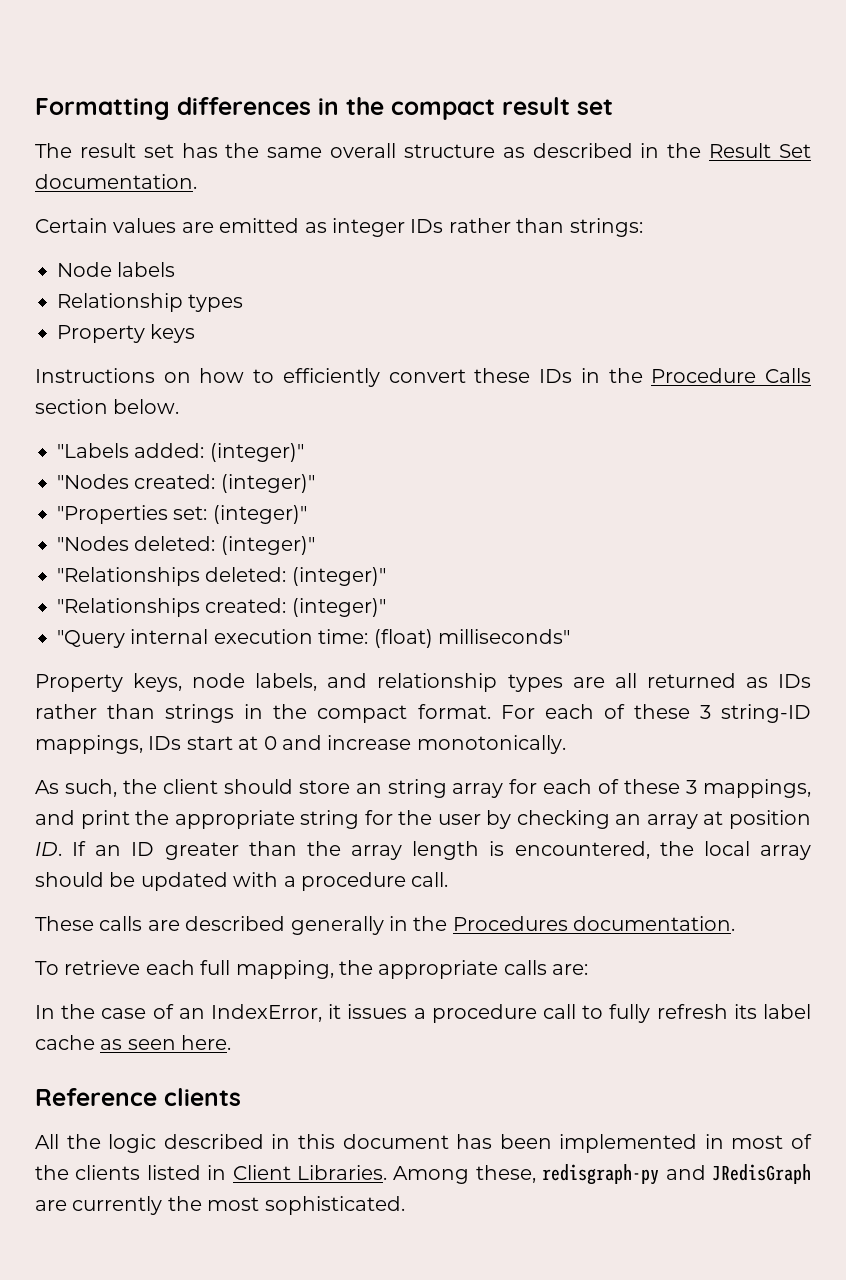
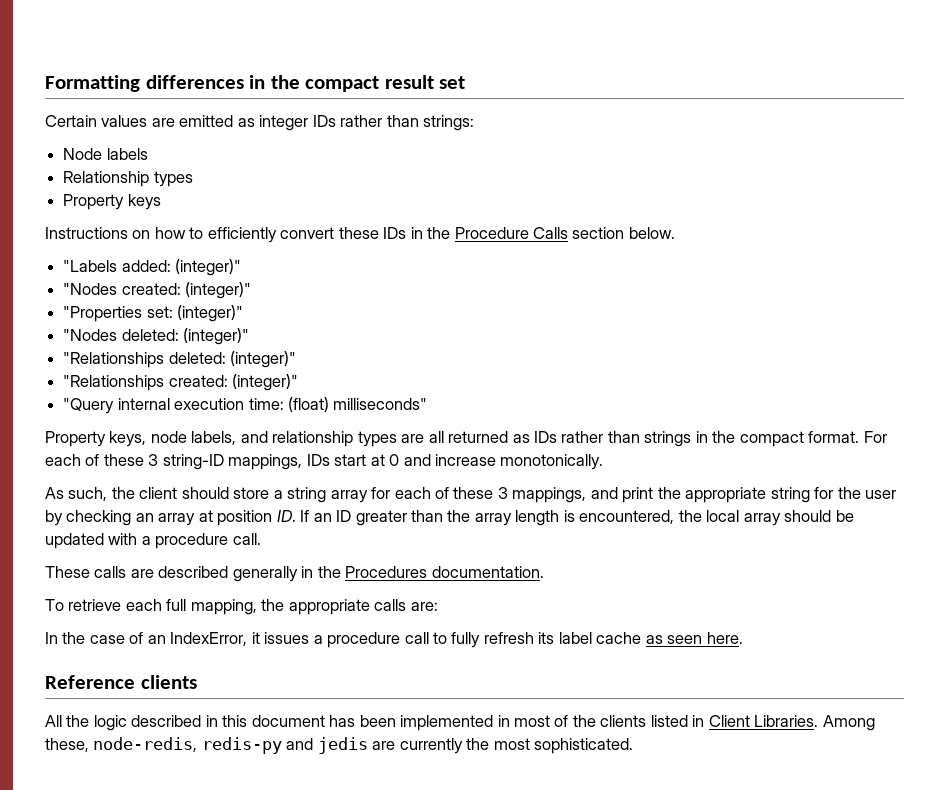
[35,143,811,158] [35,174,197,189] // The result set has the same overall structure as described in the Result Set documentation. -> (466, 82) none
[355,783,382,794] an -> [273,490,283,499] a
[542,1164,811,1185] redisgraph-py and JRedisGraph -> [93,737,368,754] node-redis, redis-py and jedis

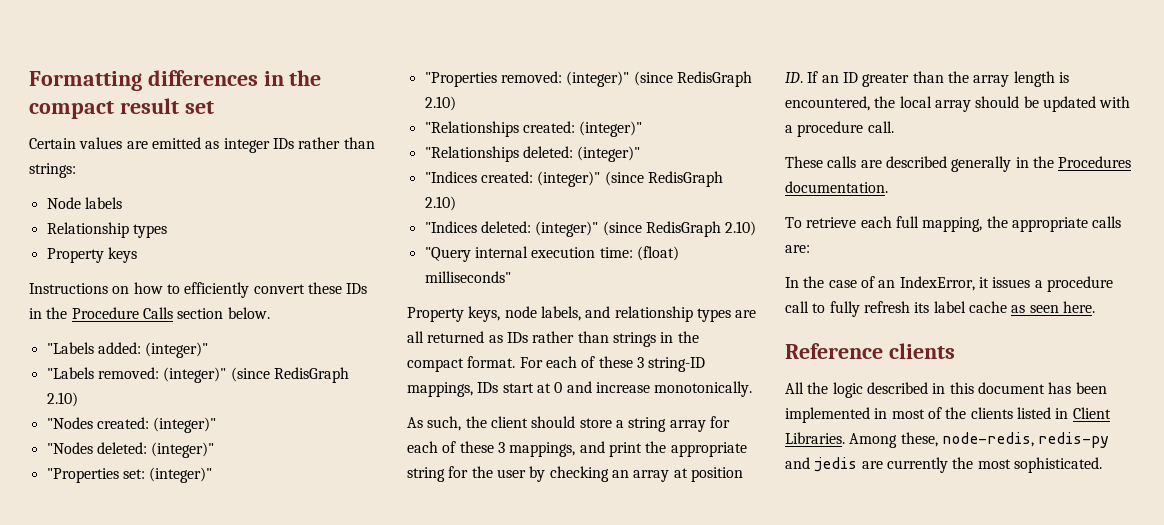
(242, 267) none -> [46,367,349,383] [46,392,78,407] // "Labels removed: (integer)" (since RedisGraph 2.10)
(252, 290) none -> [46,442,215,458] // "Nodes deleted: (integer)"
[63,329,179,341] "Nodes deleted: -> [424,71,752,87] [424,96,456,111] [424,121,575,137] "Properties removed: (integer)" (since RedisGraph 2.10) // "Relationships created:
[63,374,299,391] "Relationships created: (integer)" -> [424,171,723,187] [424,196,456,211] [424,221,757,237] "Indices created: (integer)" (since RedisGraph 2.10) // "Indices deleted: (integer)" (since RedisGraph 2.10)

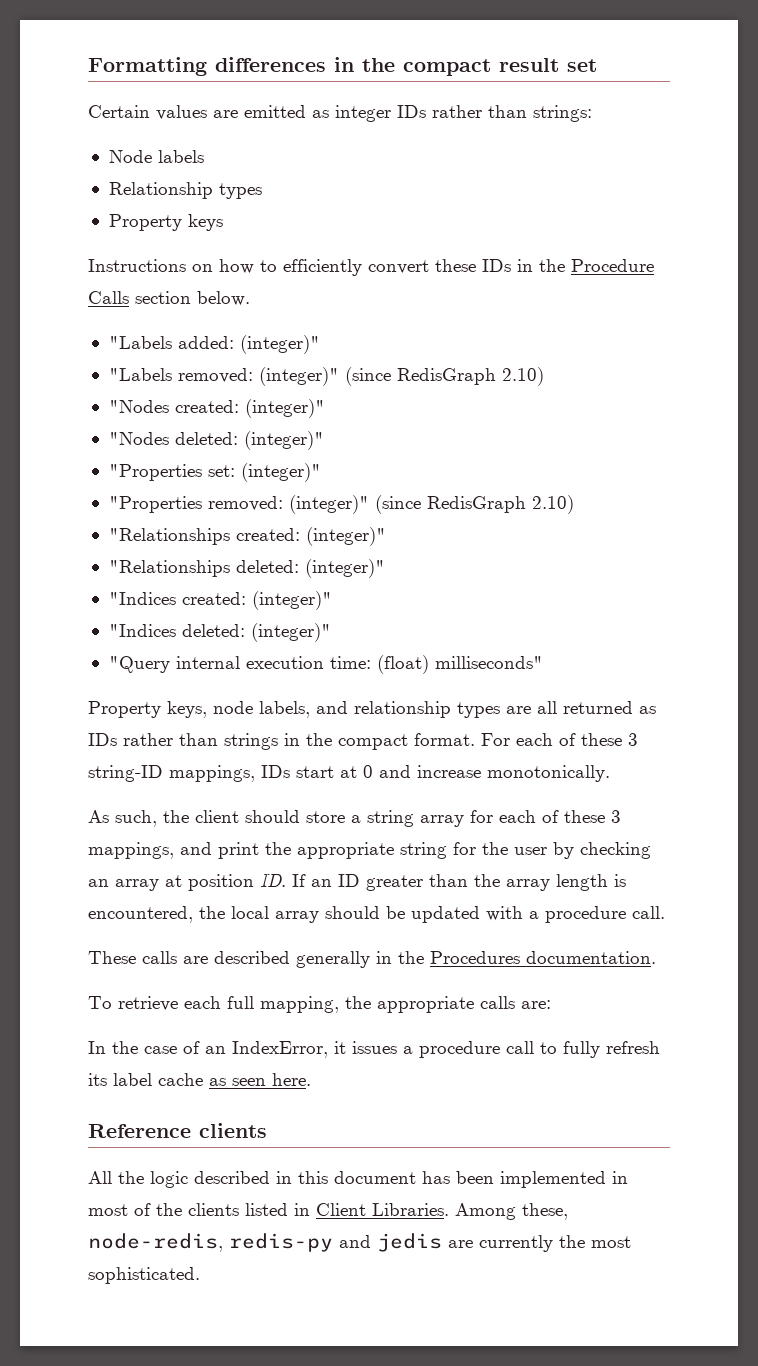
[604,171,723,187] [424,196,456,211] (since RedisGraph 2.10) -> (332, 600) none
[602,221,757,237] (since RedisGraph 2.10) -> (331, 632) none

